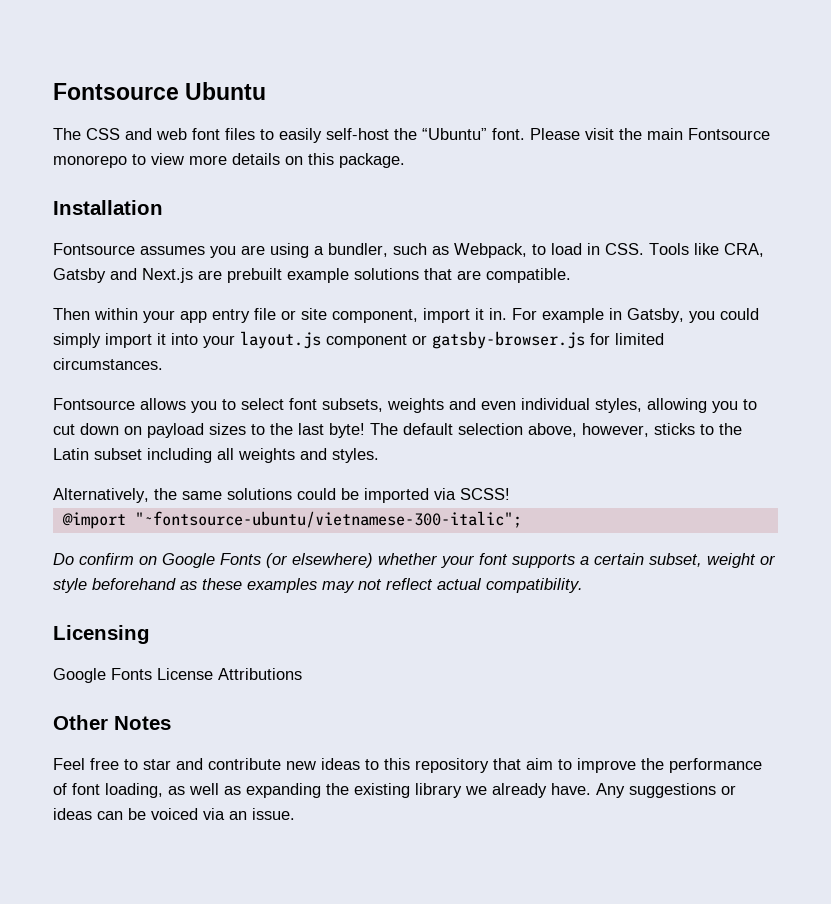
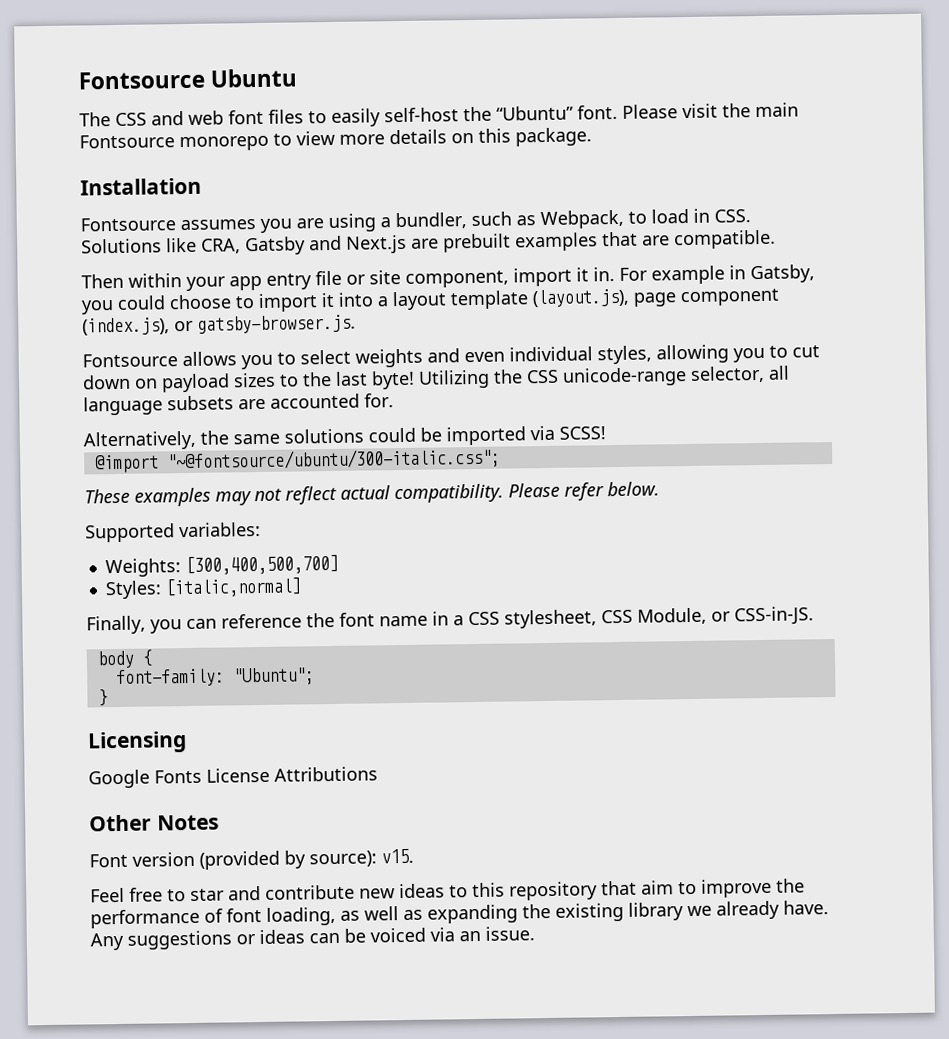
[649,243,689,255] Tools -> [81,238,162,254] Solutions
[287,268,419,283] example solutions -> [515,232,598,252] examples
[53,333,101,348] simply -> [169,294,255,310] choose to
[203,331,664,349] [53,358,163,370] your layout.js component or gatsby-browser.js for limited circumstances. -> [377,288,780,311] [82,314,356,336] a layout template (layout.js), page component (index.js), or gatsby-browser.js.
[289,398,383,412] font subsets, -> (351, 357) none
[370,423,742,437] [53,448,379,463] The default selection above, however, sticks to the Latin subset including all weights and styles. -> [418,365,790,389] [83,393,394,416] Utilizing the CSS unicode-range selector, all language subsets are accounted for.
[134,511,522,528] [53,553,776,568] [53,578,242,593] "~fontsource-ubuntu/vietnamese-300-italic"; // Do confirm on Google Fonts (or elsewhere) whether your font supports a certain subset, weight or style beforehand as these -> [166,447,501,472] [84,488,130,504] "~@fontsource/ubuntu/300-italic.css"; // These
(583, 585) none -> [508,481,660,501] [85,521,261,543] [104,554,339,578] [104,577,302,600] [86,606,814,635] [96,649,153,669] [115,667,315,688] [97,689,108,707] Please refer below. // Supported variables: // Weights: [300,400,500,700] // Styles: [italic,normal] // Finally, you can reference the font name in a CSS stylesheet, CSS Module, or CSS-in-JS. // body { // font-family: "Ubuntu"; // }
(171, 723) none -> [89,848,414,870] // Font version (provided by source): v15.

